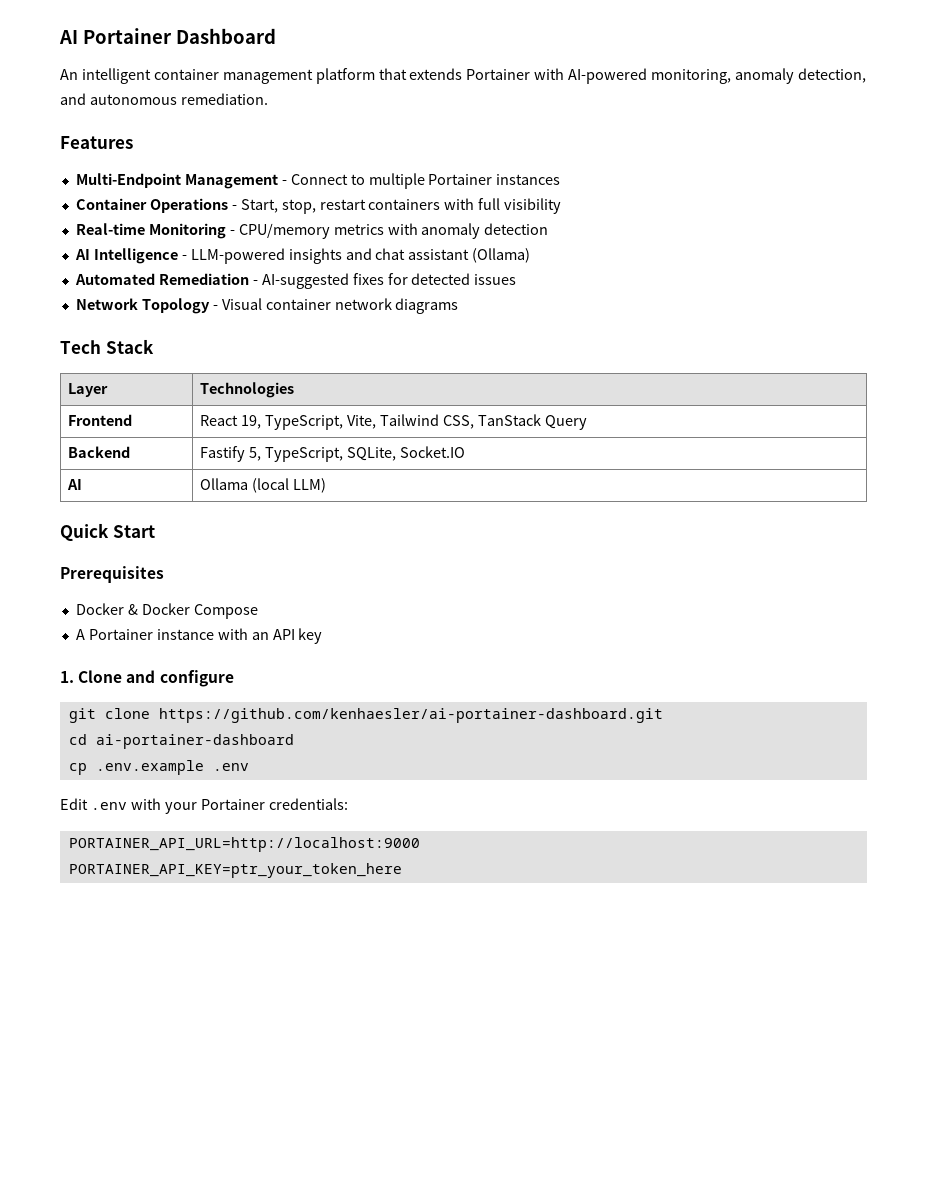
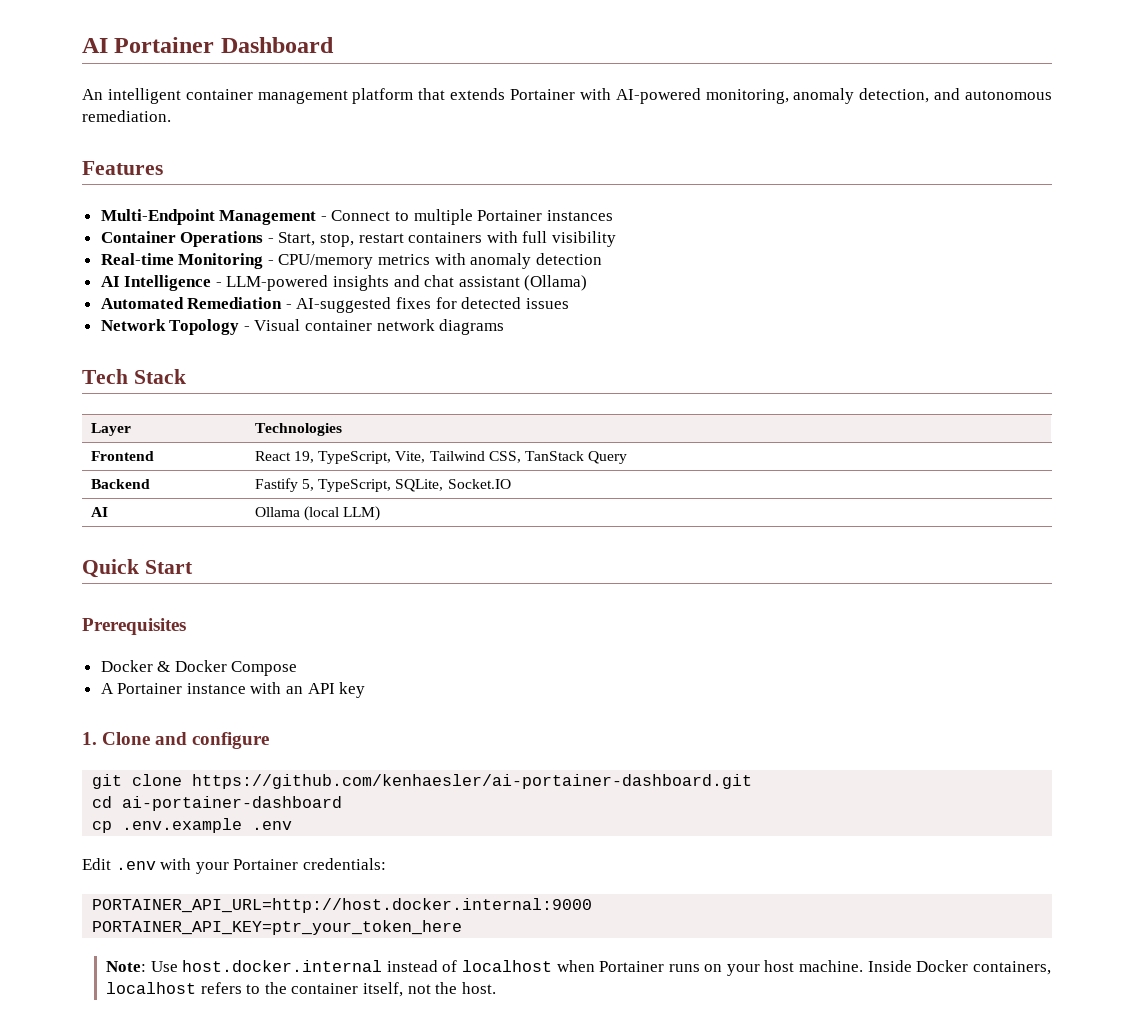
[68,837,420,852] PORTAINER_API_URL=http://localhost:9000 -> [92,898,593,913] PORTAINER_API_URL=http://host.docker.internal:9000
(402, 870) none -> [105,960,1051,976] [105,982,496,997] // Note: Use host.docker.internal instead of localhost when Portainer runs on your host machine. Inside Docker containers, localhost refers to the container itself, not the host.

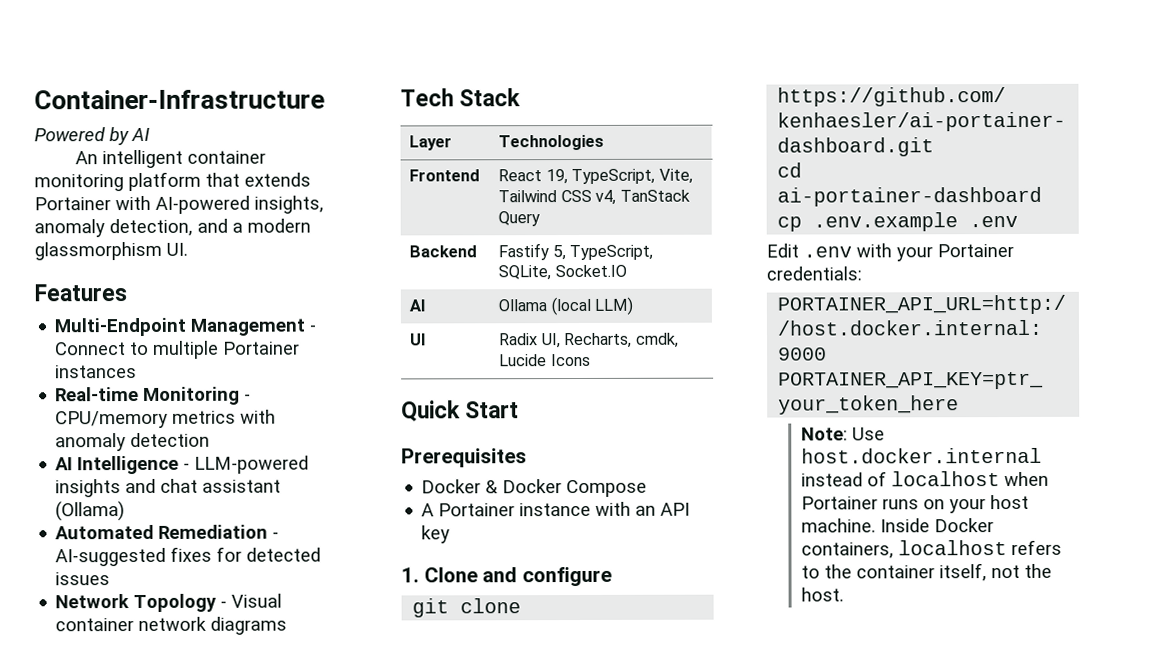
[82,37,334,53] AI Portainer Dashboard -> [34,89,325,110] [34,127,150,146] Container-Infrastructure // Powered by AI
[257,90,348,104] management -> [34,174,124,192] monitoring
[705,89,789,104] monitoring, -> [254,195,324,214] insights,
[965,90,1052,100] [82,110,171,122] autonomous remediation. -> [232,218,311,233] [34,241,188,261] a modern glassmorphism UI.
[100,231,617,247] // Container Operations - Start, stop, restart containers with full visibility -> (138, 372) none
[488,451,521,463] CSS, -> [560,189,617,205] CSS v4,
(381, 513) none -> [409,333,428,346] [498,332,679,349] [499,353,591,367] // UI | Radix UI, Recharts, cmdk, Lucide Icons

